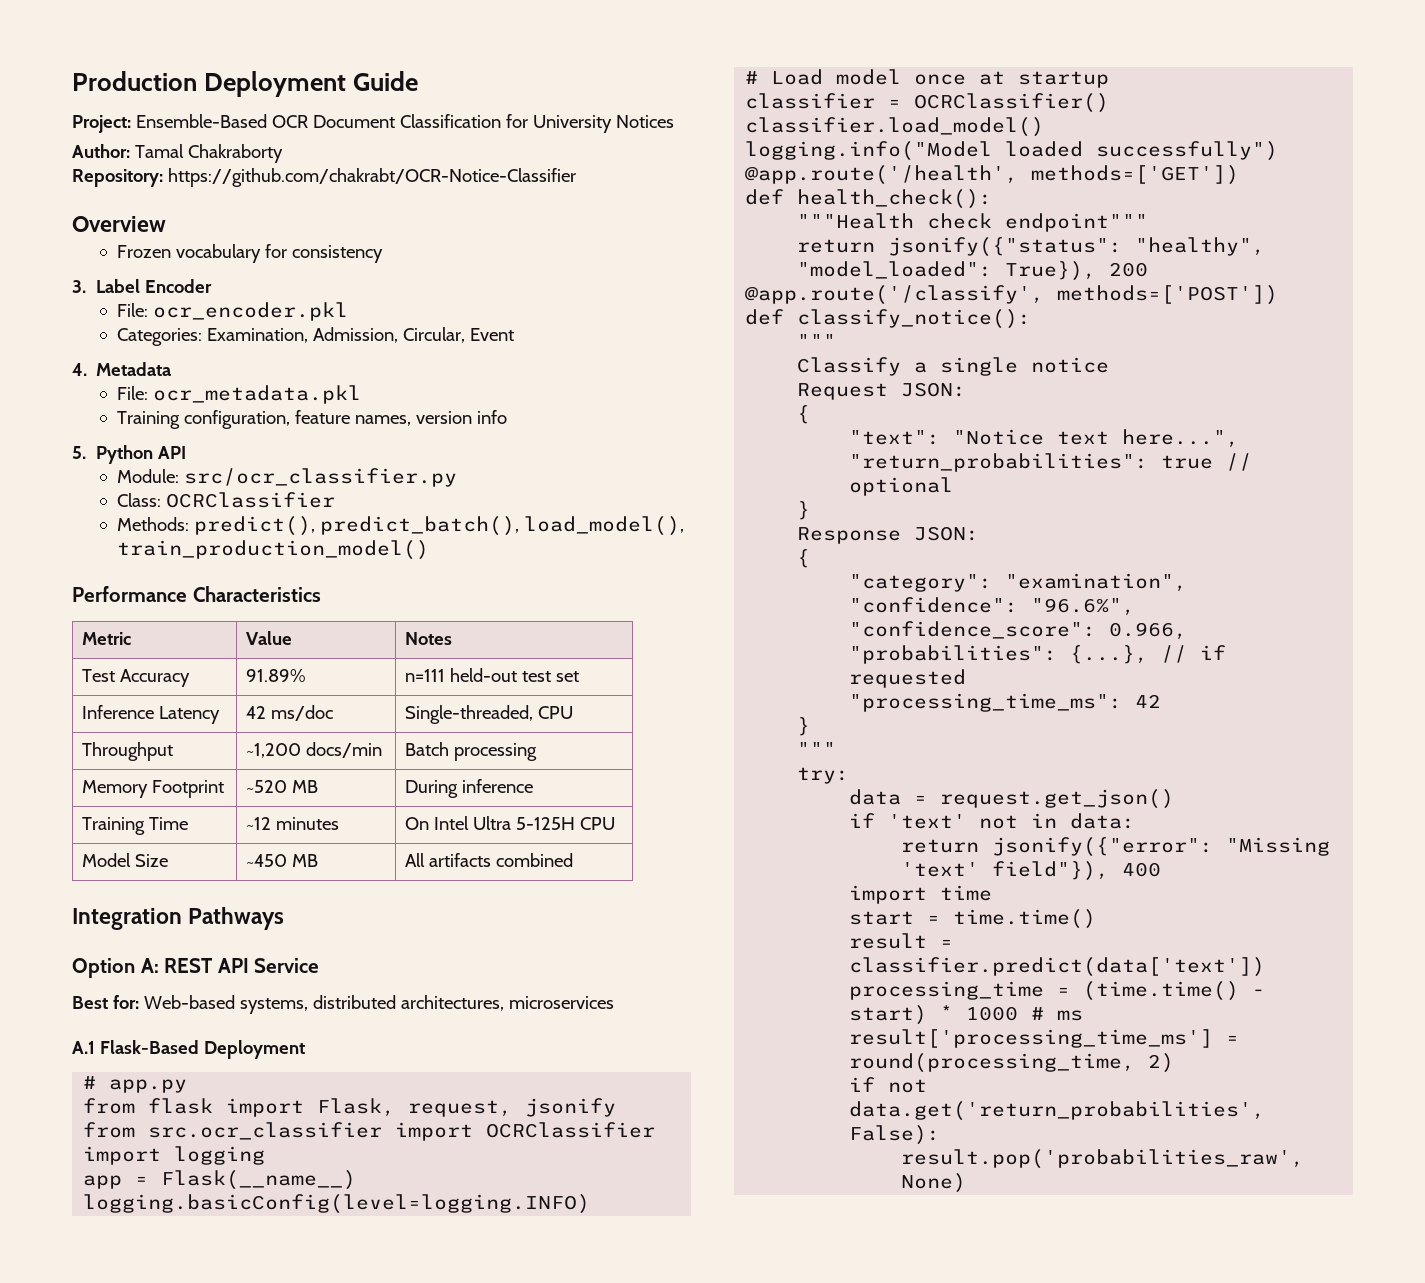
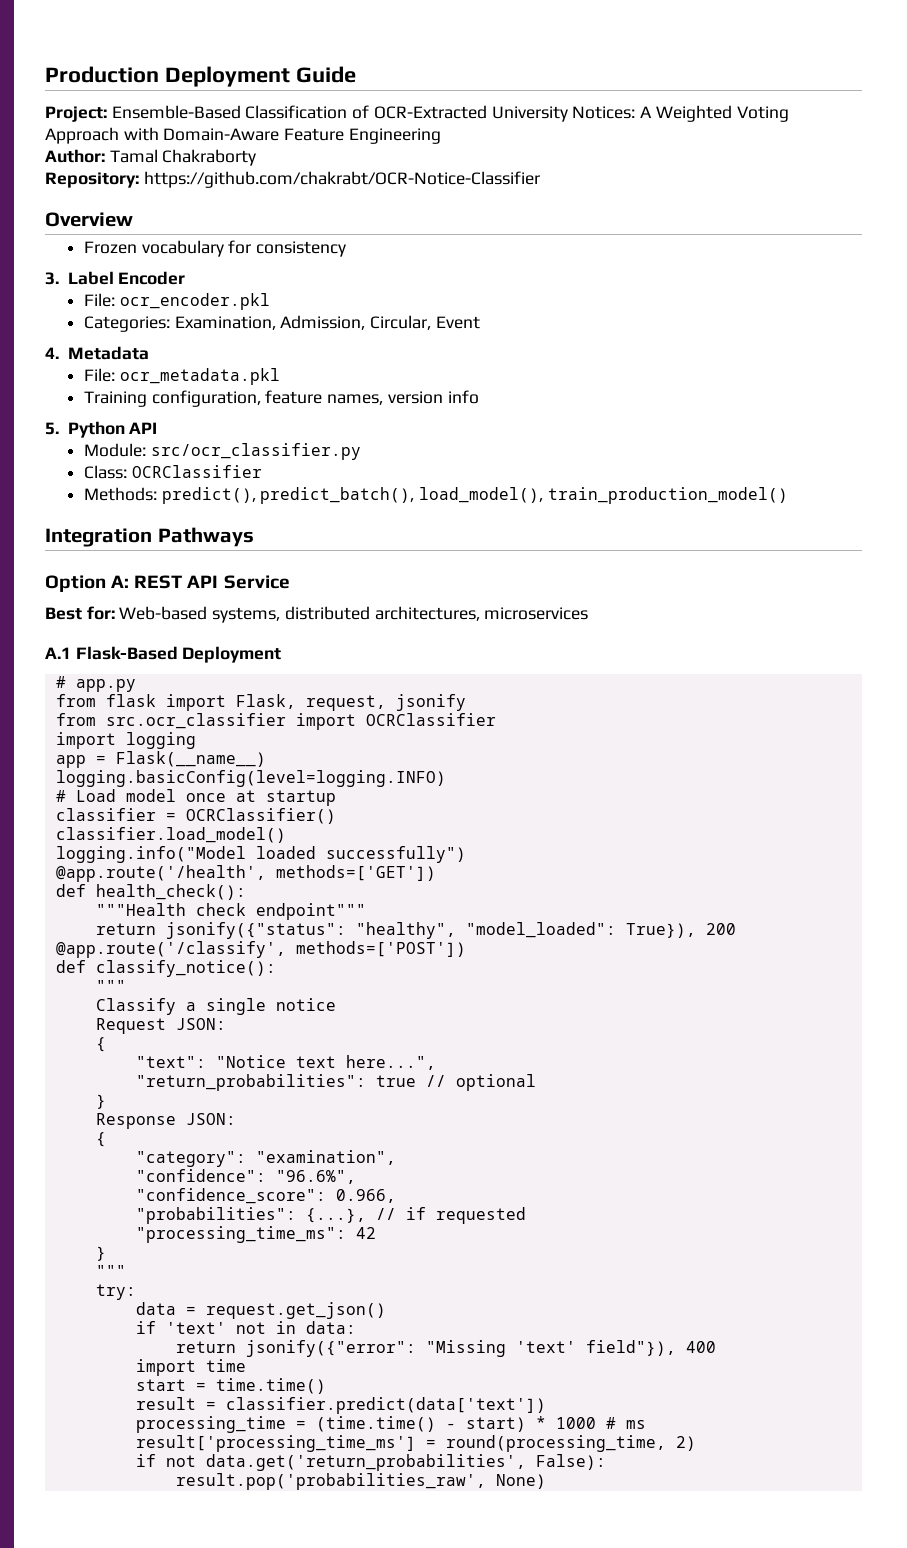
[271,114,674,133] OCR Document Classification for University Notices -> [245,105,789,122] [45,127,441,144] Classification of OCR-Extracted University Notices: A Weighted Voting Approach with Domain-Aware Feature Engineering
[72,586,321,602] [82,632,132,645] [246,631,293,645] [405,632,453,645] [82,669,191,687] [246,669,307,682] [405,668,580,682] [82,705,221,724] [246,705,334,721] [405,705,574,724] [82,742,174,761] [246,742,383,758] [405,742,538,761] [82,780,225,798] [246,780,319,793] [405,779,534,798] [82,817,189,835] [246,817,340,830] [405,816,616,830] [82,853,169,867] [246,854,319,867] [405,853,574,867] // Performance Characteristics // Metric | Value | Notes // Test Accuracy | 91.89% | n=111 held-out test set // Inference Latency | 42 ms/doc | Single-threaded, CPU // Throughput | ~1,200 docs/min | Batch processing // Memory Footprint | ~520 MB | During inference // Training Time | ~12 minutes | On Intel Ultra 5-125H CPU // Model Size | ~450 MB | All artifacts combined -> (788, 495) none

